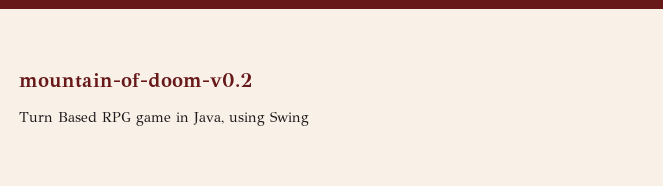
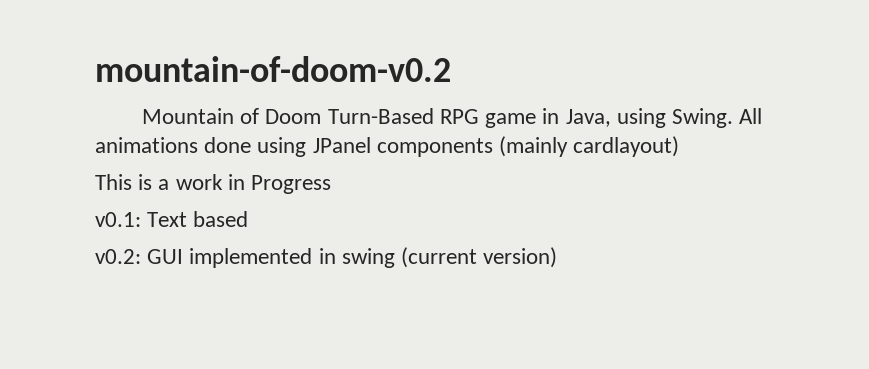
[19,112,97,122] Turn Based -> [142,108,434,124] Mountain of Doom Turn-Based
[269,111,309,126] Swing -> [671,108,763,128] [95,136,680,157] [95,174,332,194] [95,211,249,227] [95,247,558,268] Swing. All animations done using JPanel components (mainly cardlayout) // This is a work in Progress // v0.1: Text based // v0.2: GUI implemented in swing (current version)

